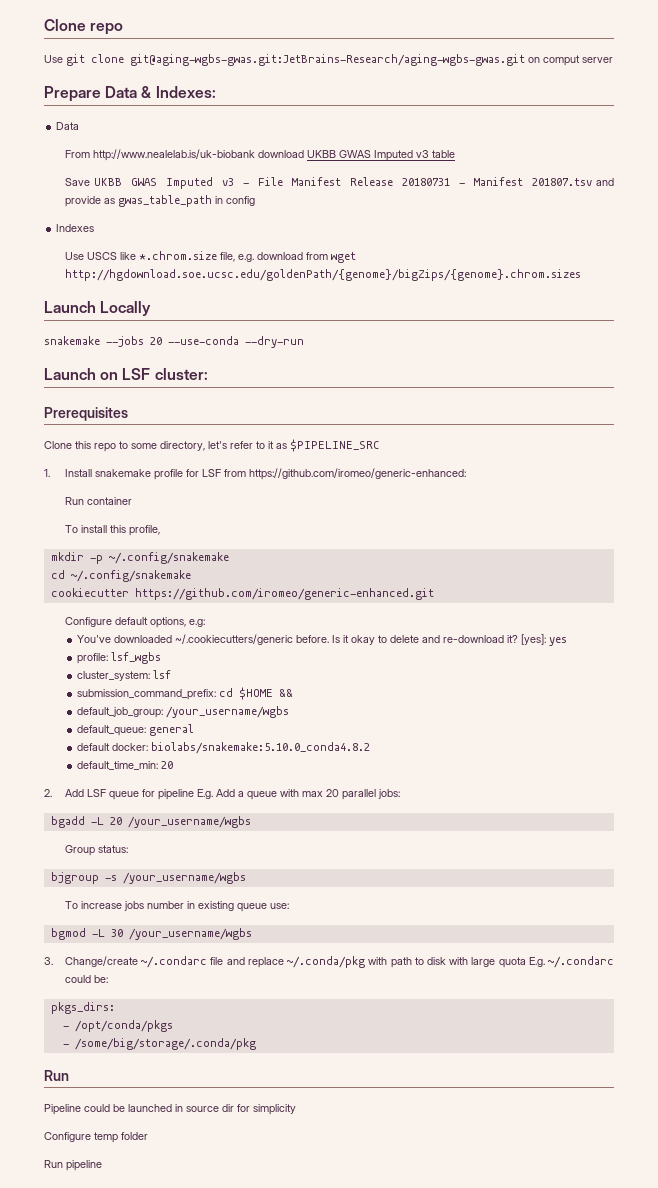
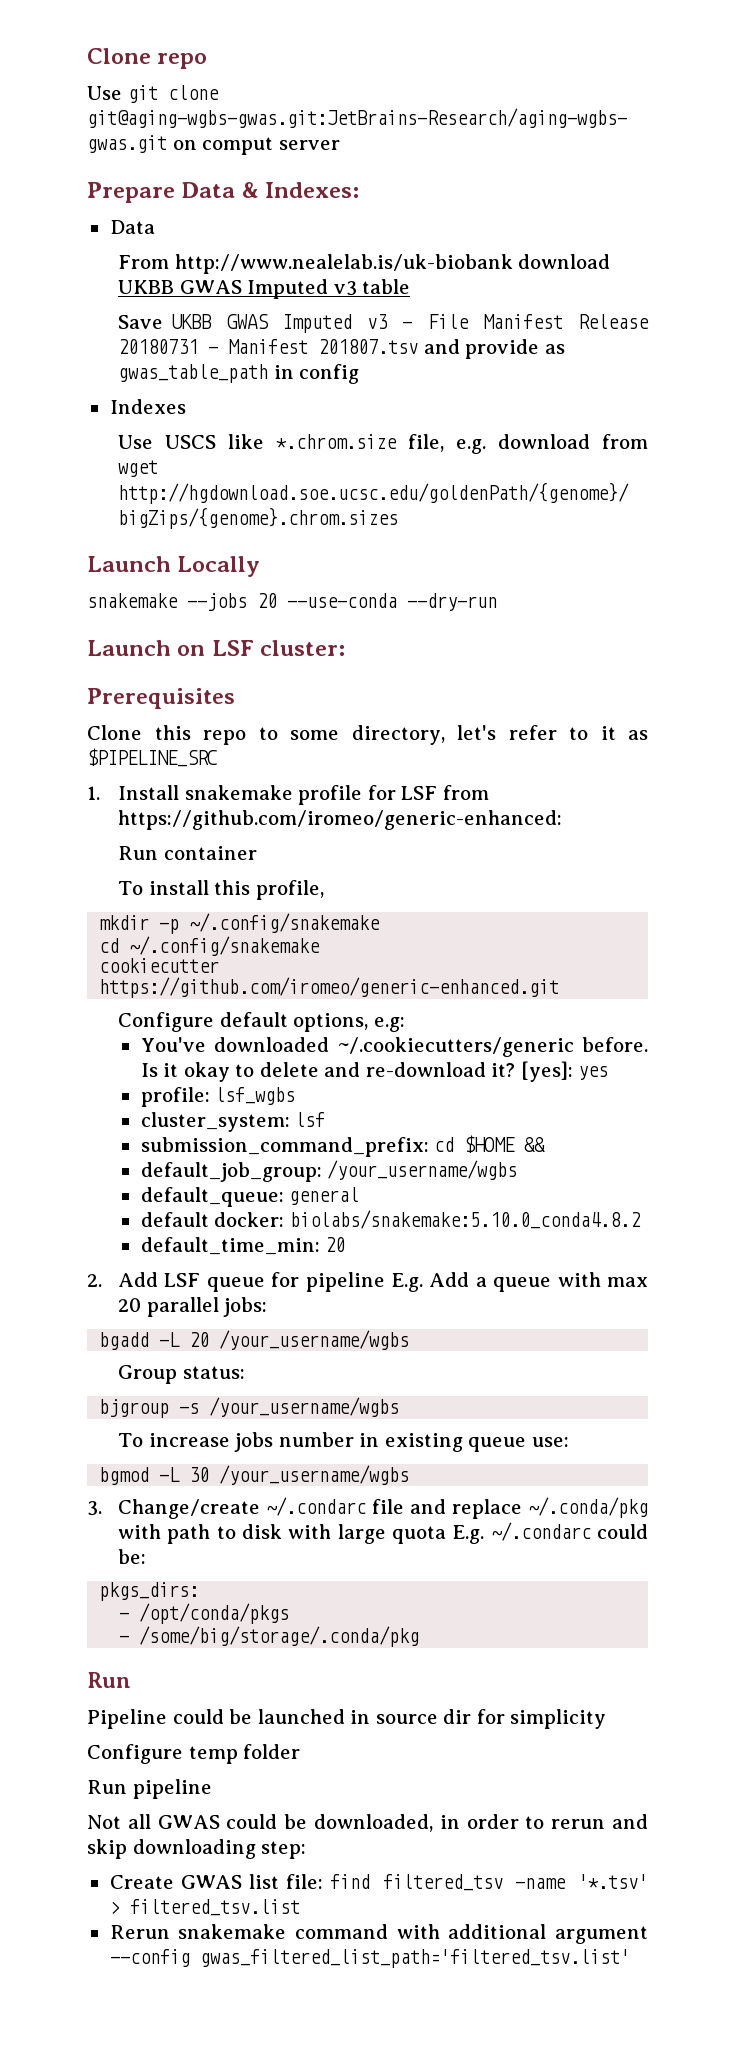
(102, 1165) none -> [87,1814,648,1832] [87,1839,307,1859] [109,1874,648,1891] [109,1899,300,1916] [109,1924,648,1944] [109,1949,630,1968] // Not all GWAS could be downloaded, in order to rerun and skip downloading step: // Create GWAS list file: find filtered_tsv -name '*.tsv' > filtered_tsv.list // Rerun snakemake command with additional argument --config gwas_filtered_list_path='filtered_tsv.list'

